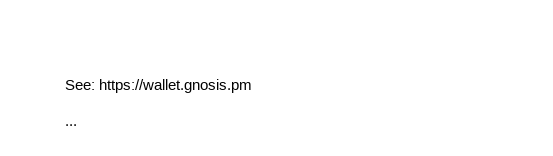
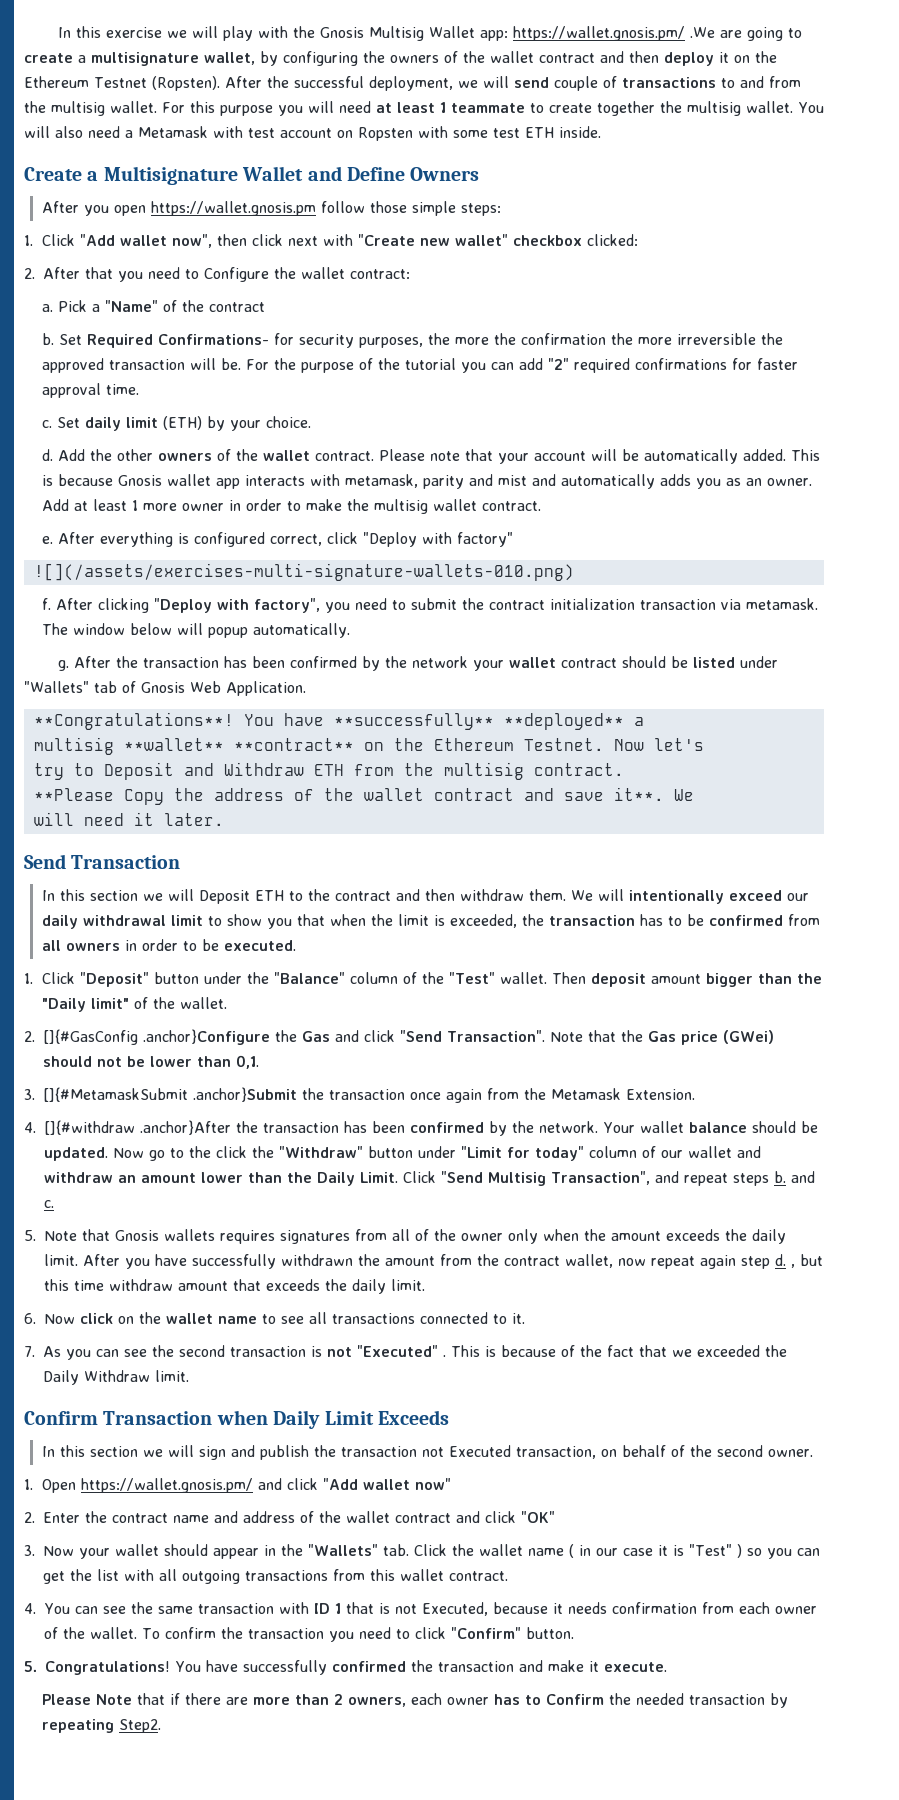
[65,79,253,93] [65,124,77,126] See: https://wallet.gnosis.pm // ... -> [57,26,802,41] [24,51,777,66] [24,76,801,91] [24,101,824,116] [24,126,601,141] [24,166,480,185] [41,201,501,216] [24,234,638,248] [24,267,410,282] [41,300,265,312] [41,333,783,348] [41,358,798,373] [41,383,139,398] [41,416,311,431] [41,449,820,464] [41,474,812,489] [41,499,541,514] [41,532,513,547] [33,563,574,581] [41,598,818,613] [41,623,350,638] [57,656,778,671] [24,681,306,696] [33,712,644,730] [33,737,704,755] [33,762,624,780] [33,787,694,805] [33,812,224,826] [24,854,181,869] [41,889,809,904] [41,914,820,929] [41,939,296,951] [24,972,822,987] [41,997,227,1012] [24,1029,774,1045] [43,1055,259,1069] [24,1087,695,1103] [24,1120,818,1136] [44,1146,761,1161] [44,1171,815,1186] [44,1200,54,1208] [24,1229,786,1244] [44,1254,823,1269] [44,1279,425,1294] [24,1312,525,1324] [24,1345,787,1360] [43,1370,189,1385] [24,1410,449,1429] [41,1445,813,1460] [24,1478,451,1493] [24,1511,555,1523] [24,1544,820,1559] [43,1569,508,1584] [24,1602,817,1616] [44,1627,574,1642] [24,1660,667,1675] [41,1693,788,1708] [41,1719,161,1733] In this exercise we will play with the Gnosis Multisig Wallet app: https://wallet.gnosis.pm/ .We are going to create a multisignature wallet, by configuring the owners of the wallet contract and then deploy it on the Ethereum Testnet (Ropsten). After the successful deployment, we will send couple of transactions to and from the multisig wallet. For this purpose you will need at least 1 teammate to create together the multisig wallet. You will also need a Metamask with test account on Ropsten with some test ETH inside. // Create a Multisignature Wallet and Define Owners // After you open https://wallet.gnosis.pm follow those simple steps: // 1. Click "Add wallet now", then click next with "Create new wallet" checkbox clicked: // 2. After that you need to Configure the wallet contract: // a. Pick a "Name" of the contract // b. Set Required Confirmations- for security purposes, the more the confirmation the more irreversible the approved transaction will be. For the purpose of the tutorial you can add "2" required confirmations for faster approval time. // c. Set daily limit (ETH) by your choice. // d. Add the other owners of the wallet contract. Please note that your account will be automatically added. This is because Gnosis wallet app interacts with metamask, parity and mist and automatically adds you as an owner. Add at least 1 more owner in order to make the multisig wallet contract. // e. After everything is configured correct, click "Deploy with factory" // ![](/assets/exercises-multi-signature-wallets-010.png) // f. After clicking "Deploy with factory", you need to submit the contract initialization transaction via metamask. The window below will popup automatically. // g. After the transaction has been confirmed by the network your wallet contract should be listed under "Wallets" tab of Gnosis Web Application. // **Congratulations**! You have **successfully** **deployed** a // multisig **wallet** **contract** on the Ethereum Testnet. Now let's // try to Deposit and Withdraw ETH from the multisig contract. // **Please Copy the address of the wallet contract and save it**. We // will need it later. // Send Transaction // In this section we will Deposit ETH to the contract and then withdraw them. We will intentionally exceed our daily withdrawal limit to show you that when the limit is exceeded, the transaction has to be confirmed from all owners in order to be executed. // 1. Click "Deposit" button under the "Balance" column of the "Test" wallet. Then deposit amount bigger than the "Daily limit" of the wallet. // 2. []{#GasConfig .anchor}Configure the Gas and click "Send Transaction". Note that the Gas price (GWei) should not be lower than 0,1. // 3. []{#MetamaskSubmit .anchor}Submit the transaction once again from the Metamask Extension. // 4. []{#withdraw .anchor}After the transaction has been confirmed by the network. Your wallet balance should be updated. Now go to the click the "Withdraw" button under "Limit for today" column of our wallet and withdraw an amount lower than the Daily Limit. Click "Send Multisig Transaction", and repeat steps b. and c. // 5. Note that Gnosis wallets requires signatures from all of the owner only when the amount exceeds the daily limit. After you have successfully withdrawn the amount from the contract wallet, now repeat again step d. , but this time withdraw amount that exceeds the daily limit. // 6. Now click on the wallet name to see all transactions connected to it. // 7. As you can see the second transaction is not "Executed" . This is because of the fact that we exceeded the Daily Withdraw limit. // Confirm Transaction when Daily Limit Exceeds // In this section we will sign and publish the transaction not Executed transaction, on behalf of the second owner. // 1. Open https://wallet.gnosis.pm/ and click "Add wallet now" // 2. Enter the contract name and address of the wallet contract and click "OK" // 3. Now your wallet should appear in the "Wallets" tab. Click the wallet name ( in our case it is "Test" ) so you can get the list with all outgoing transactions from this wallet contract. // 4. You can see the same transaction with ID 1 that is not Executed, because it needs confirmation from each owner of the wallet. To confirm the transaction you need to click "Confirm" button. // 5. Congratulations! You have successfully confirmed the transaction and make it execute. // Please Note that if there are more than 2 owners, each owner has to Confirm the needed transaction by repeating Step2.

